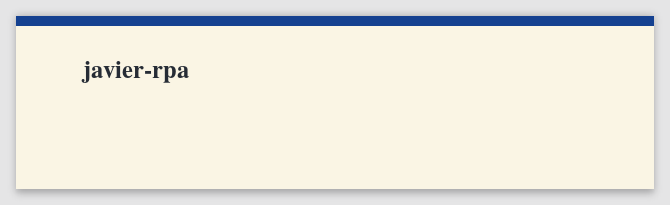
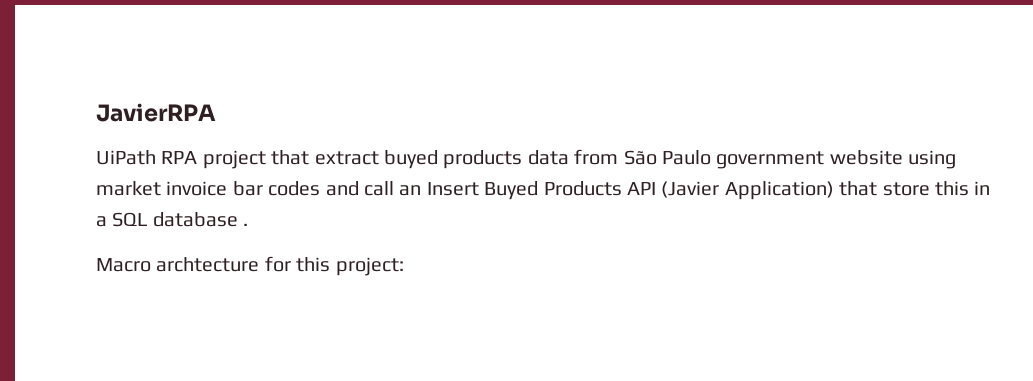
[81,61,189,83] javier-rpa -> [96,103,216,122] [96,149,957,169] [96,181,991,200] [96,212,249,227] [96,256,404,276] JavierRPA // UiPath RPA project that extract buyed products data from São Paulo government website using market invoice bar codes and call an Insert Buyed Products API (Javier Application) that store this in a SQL database . // Macro archtecture for this project:

